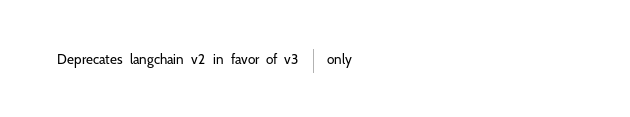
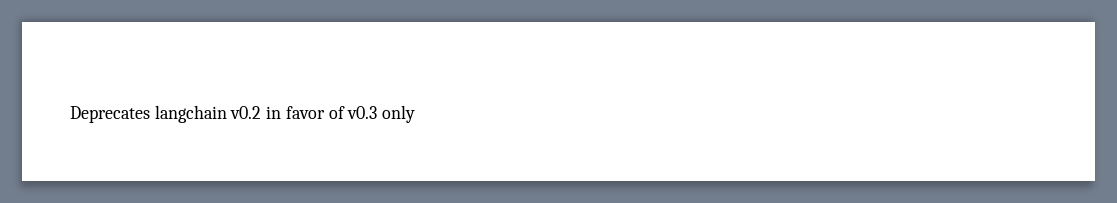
[191,54,206,64] v2 -> [230,106,262,119] v0.2
[284,54,298,64] v3 -> [347,106,378,119] v0.3

